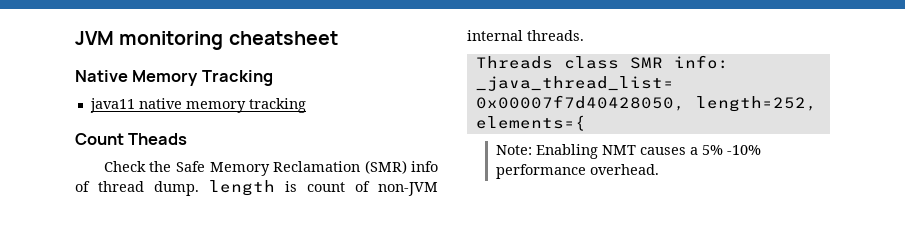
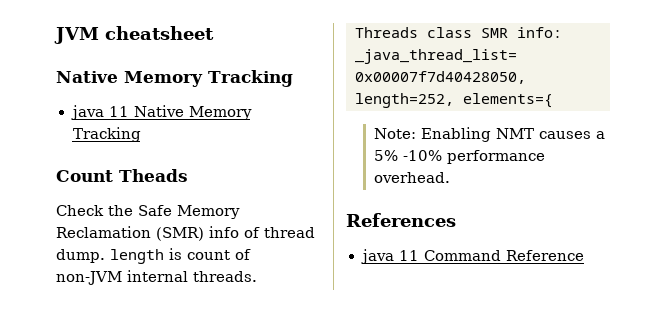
[119,31,224,50] monitoring -> (99, 35) none
[89,98,306,113] java11 native memory tracking -> [70,105,252,120] [72,127,141,142] java 11 Native Memory Tracking
(659, 169) none -> [346,213,456,227] [360,249,584,264] // References // java 11 Command Reference

